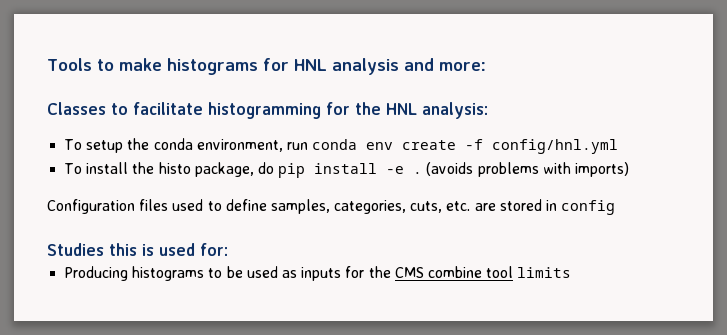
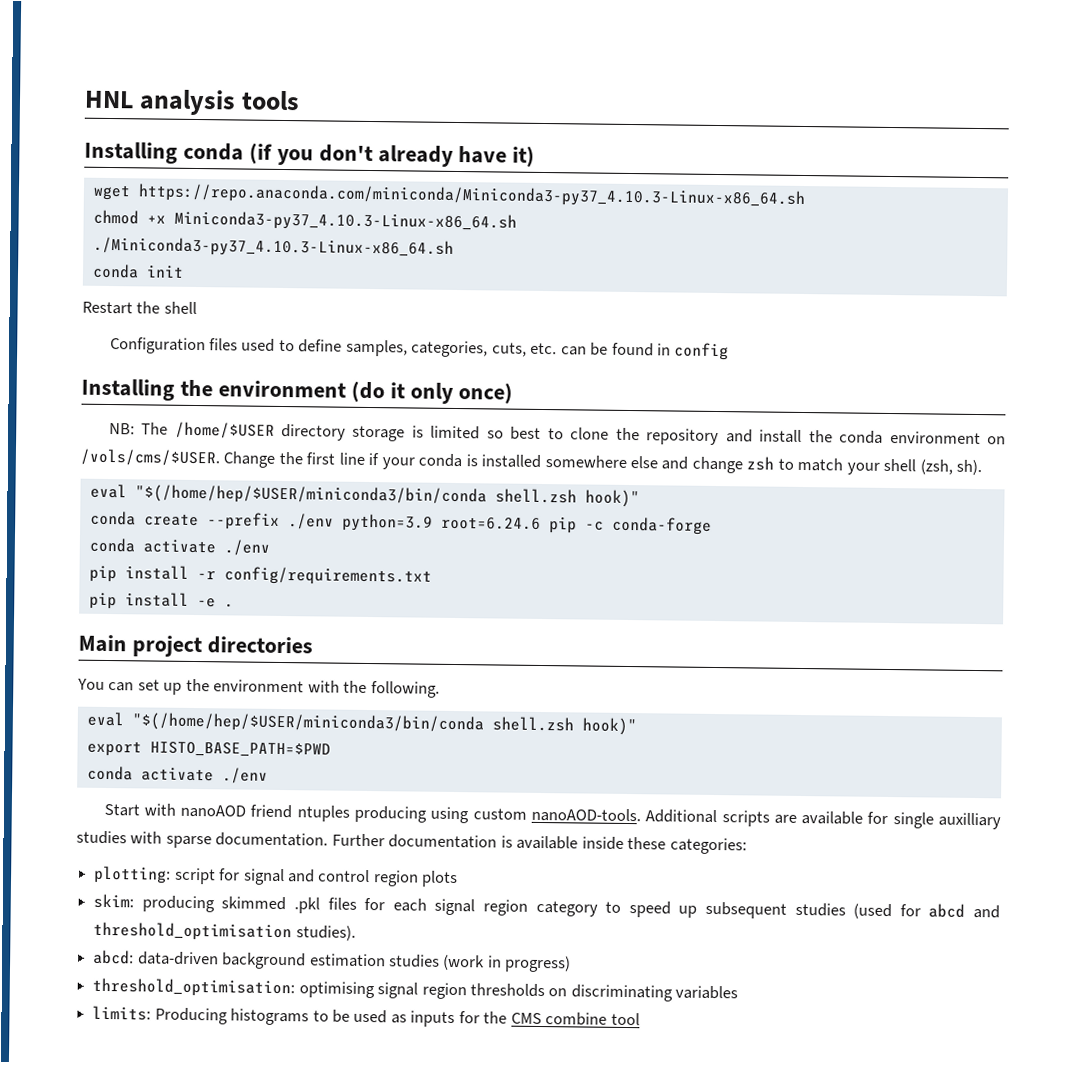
[47,58,486,75] [47,102,488,119] [64,138,619,154] [64,162,629,178] Tools to make histograms for HNL analysis and more: // Classes to facilitate histogramming for the HNL analysis: // To setup the conda environment, run conda env create -f config/hnl.yml // To install the histo package, do pip install -e . (avoids problems with imports) -> [84,89,301,116] [84,141,535,167] [92,183,806,209] [92,209,517,232] [92,236,454,258] [91,263,184,279] [82,301,197,315] HNL analysis tools // Installing conda (if you don't already have it) // wget https://repo.anaconda.com/miniconda/Miniconda3-py37_4.10.3-Linux-x86_64.sh // chmod +x Miniconda3-py37_4.10.3-Linux-x86_64.sh // ./Miniconda3-py37_4.10.3-Linux-x86_64.sh // conda init // Restart the shell
[474,199,542,211] are stored -> [560,342,654,357] can be found
[47,243,228,256] Studies this is used for: // -> [81,378,513,404] [108,421,1006,446] [80,448,983,476] [89,483,640,508] [89,510,712,535] [88,537,270,556] [88,565,432,586] [88,592,234,610] [78,634,313,658] [77,678,440,698] [86,711,637,736] [86,740,331,758] [86,765,268,784] [103,803,1002,830] [76,830,747,855] [93,865,459,888] [93,893,1000,920] [93,921,356,942] [93,949,572,973] [92,977,739,1002] [92,1005,152,1021] Installing the environment (do it only once) // NB: The /home/$USER directory storage is limited so best to clone the repository and install the conda environment on /vols/cms/$USER. Change the first line if your conda is installed somewhere else and change zsh to match your shell (zsh, sh). // eval "$(/home/hep/$USER/miniconda3/bin/conda shell.zsh hook)" // conda create --prefix ./env python=3.9 root=6.24.6 pip -c conda-forge // conda activate ./env // pip install -r config/requirements.txt // pip install -e . // Main project directories // You can set up the environment with the following. // eval "$(/home/hep/$USER/miniconda3/bin/conda shell.zsh hook)" // export HISTO_BASE_PATH=$PWD // conda activate ./env // Start with nanoAOD friend ntuples producing using custom nanoAOD-tools. Additional scripts are available for single auxilliary studies with sparse documentation. Further documentation is available inside these categories: // plotting: script for signal and control region plots // skim: producing skimmed .pkl files for each signal region category to speed up subsequent studies (used for abcd and threshold_optimisation studies). // abcd: data-driven background estimation studies (work in progress) // threshold_optimisation: optimising signal region thresholds on discriminating variables // limits:
[517,267,572,278] limits -> (640, 1019) none

